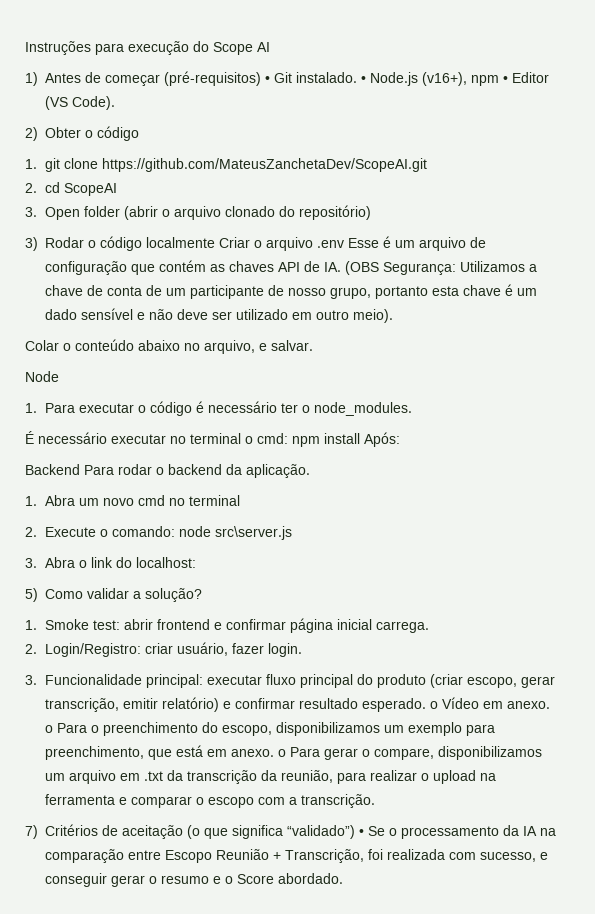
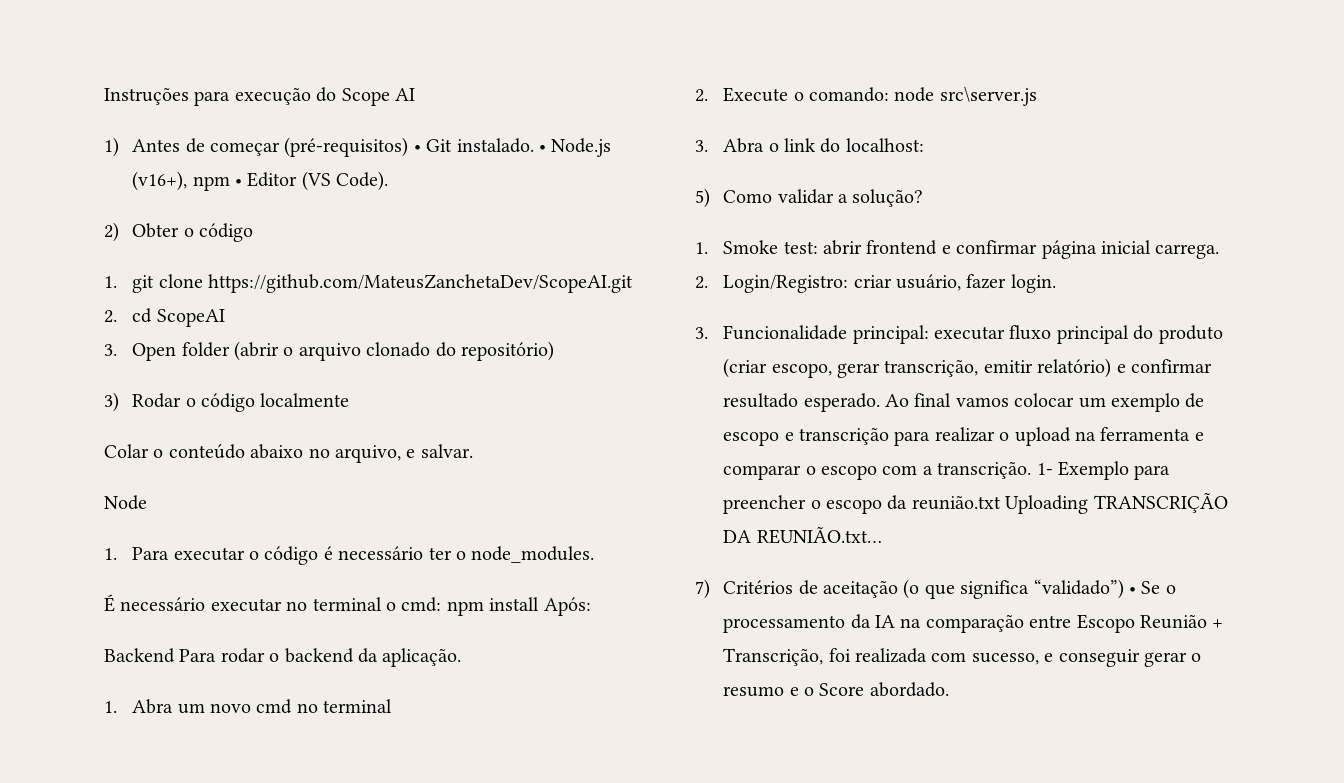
[219,236,487,251] [45,260,538,275] [45,284,538,299] [45,308,394,323] Criar o arquivo .env Esse é um arquivo de configuração que contém as chaves API de IA. (OBS Segurança: Utilizamos a chave de conta de um participante de nosso grupo, portanto esta chave é um dado sensível e não deve ser utilizado em outro meio). -> (350, 400) none
[430,697,551,709] [45,722,496,736] [45,745,543,760] [45,770,334,784] o Vídeo em anexo. o Para o preenchimento do escopo, disponibilizamos um exemplo para preenchimento, que está em anexo. o Para gerar o compare, disponibilizamos um arquivo em .txt da transcrição da reunião, -> [885,393,1205,412] [723,427,890,446] Ao final vamos colocar um exemplo de escopo e transcrição
(376, 801) none -> [1036,461,1171,480] [723,492,1228,514] [723,526,882,544] 1- Exemplo para preencher o escopo da reunião.txt Uploading TRANSCRIÇÃO DA REUNIÃO.txt…

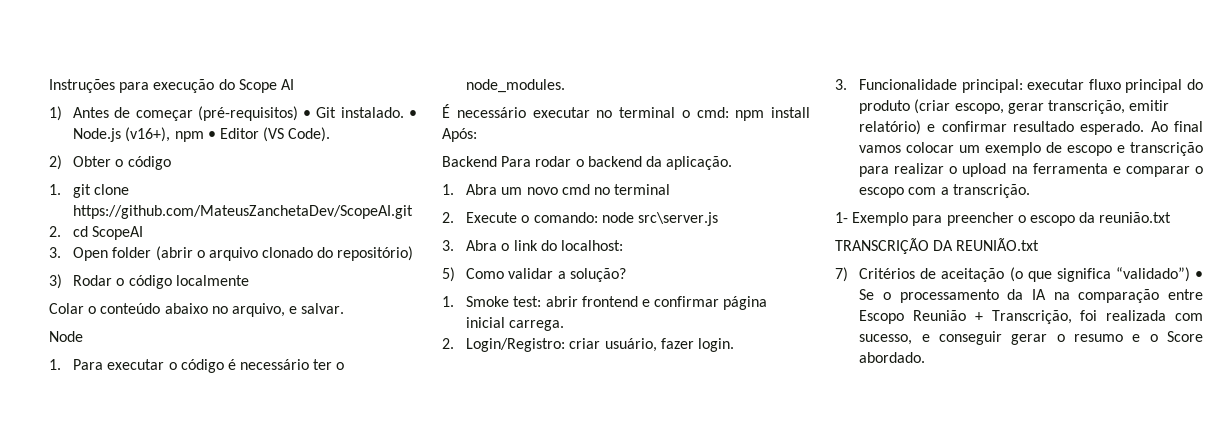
(1032, 470) none -> (1030, 191) //
[1005,495,1089,514] Uploading -> (1172, 217) //
[756,526,882,544] REUNIÃO.txt… -> [956,238,1040,251] REUNIÃO.txt

